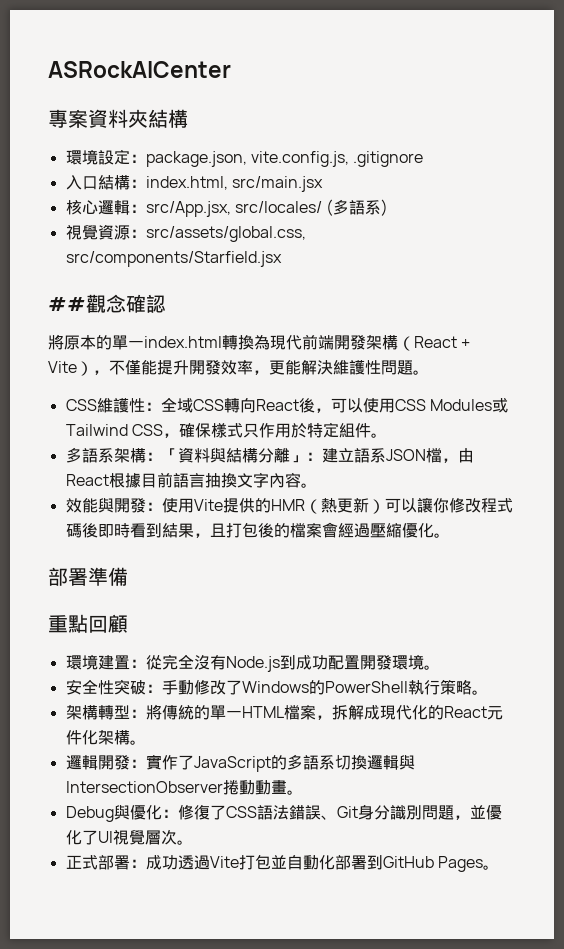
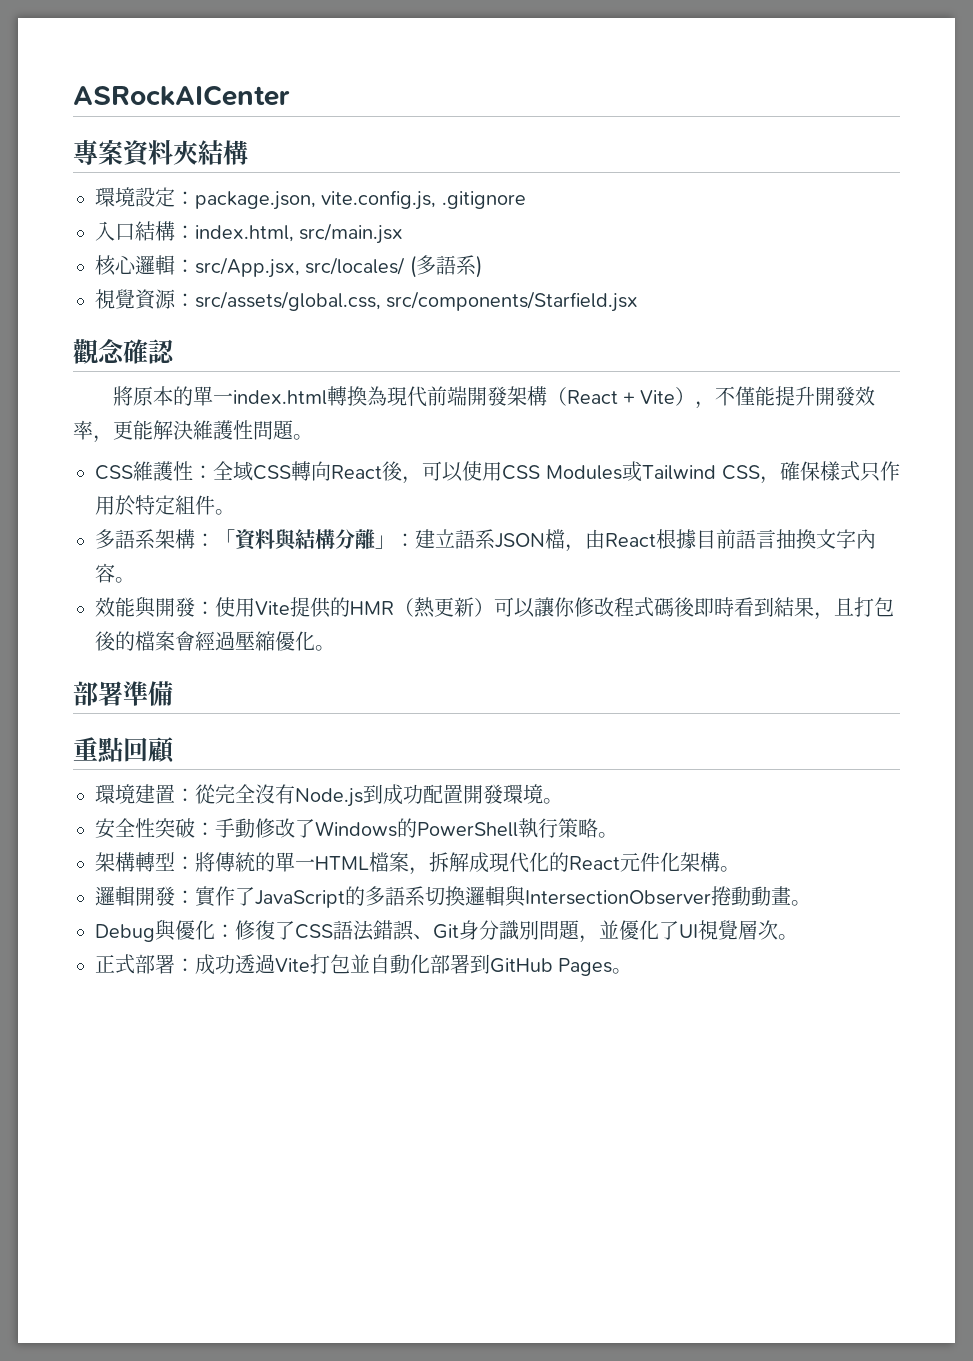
[48,297,86,311] ## -> (639, 301) none

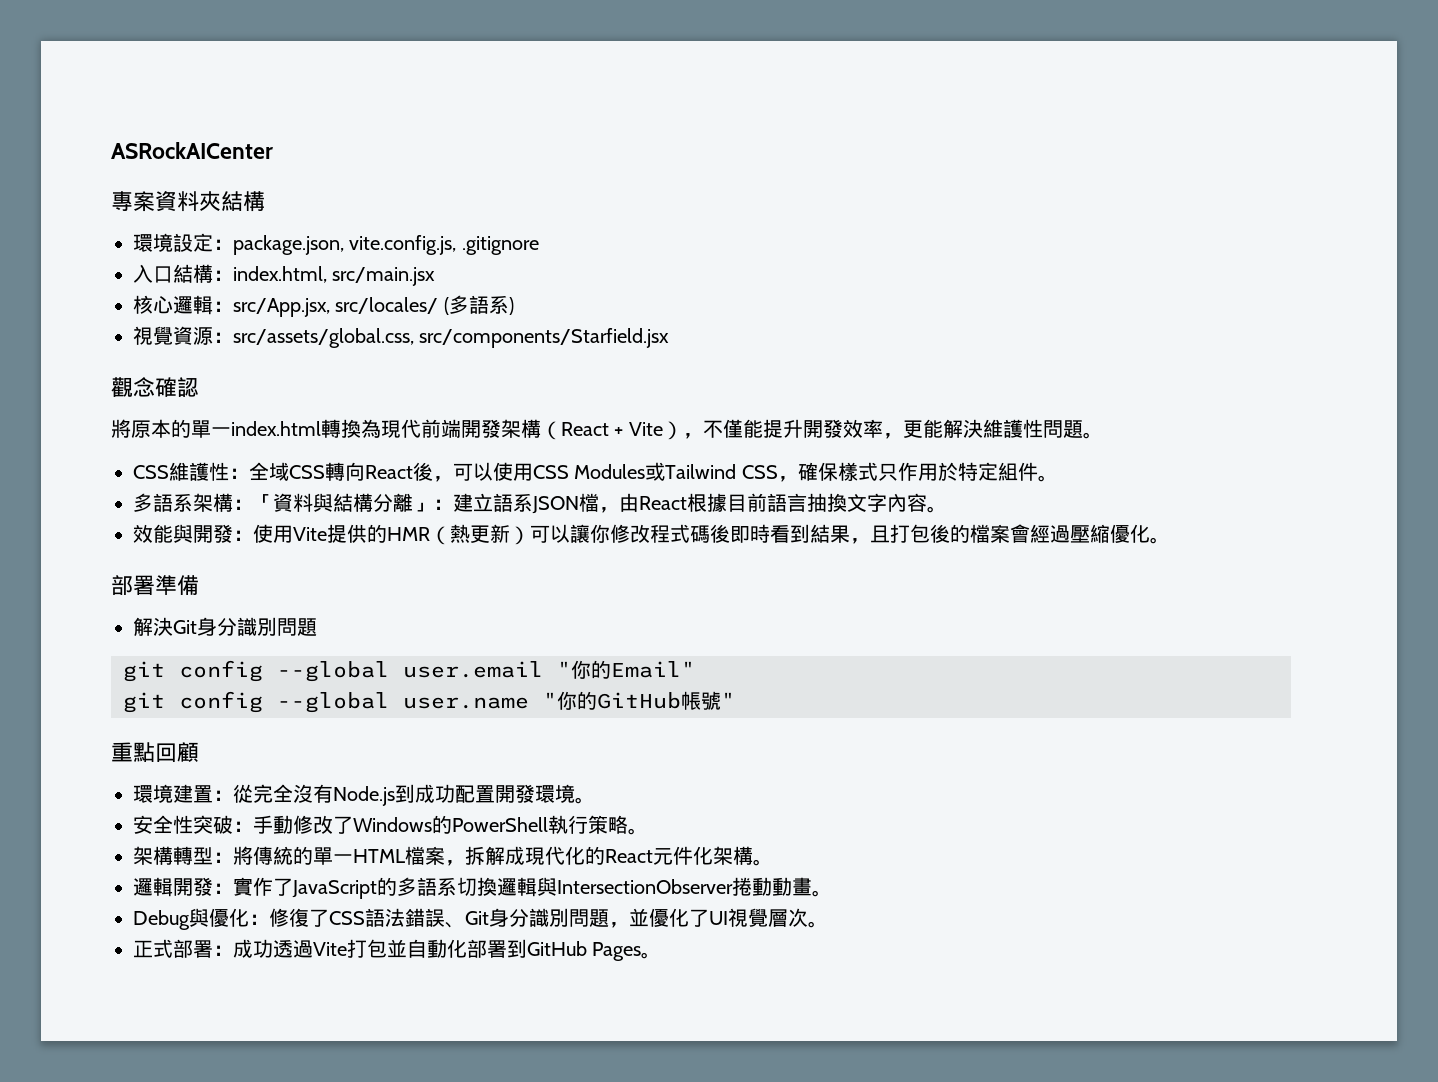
(173, 693) none -> [133,617,317,636] [123,660,695,682] [123,691,735,713] // 解決Git身分識別問題 // git config --global user.email "你的Email" // git config --global user.name "你的GitHub帳號"

